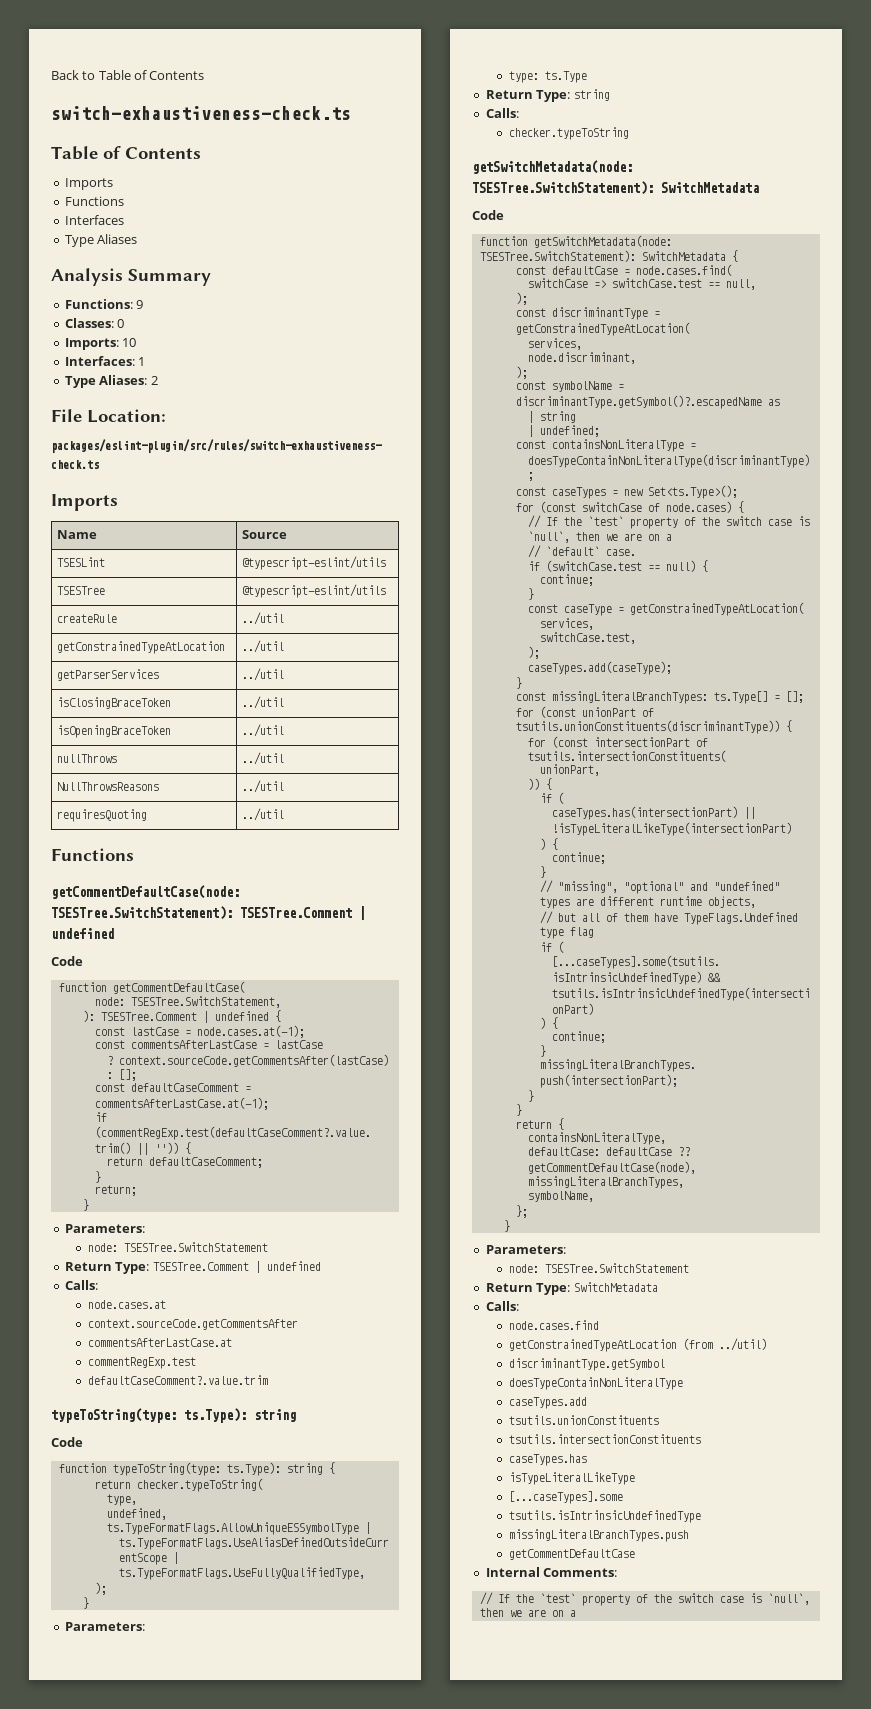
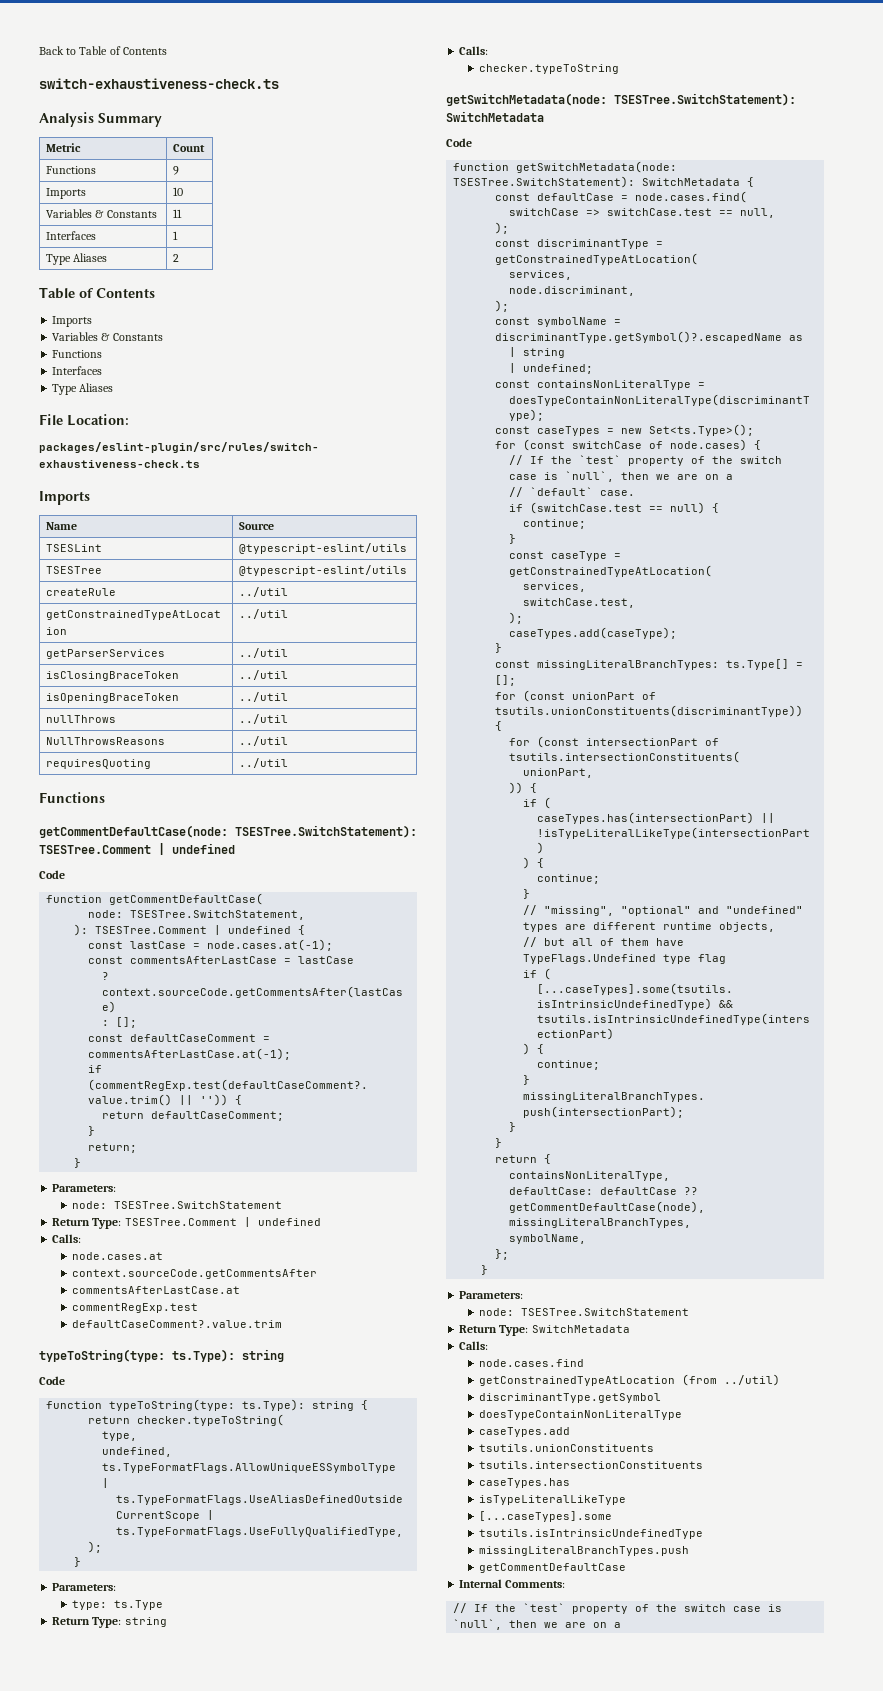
(351, 113) none -> [39,112,162,127] [46,143,82,152] [173,144,206,152] [46,166,97,174] [173,166,180,175] [46,188,87,199] [173,187,184,196] [46,209,157,218] [173,209,183,218] [46,231,97,240] [173,231,179,240] [46,253,108,265] [173,254,180,262] // Analysis Summary // Metric | Count // Functions | 9 // Imports | 10 // Variables & Constants | 11 // Interfaces | 1 // Type Aliases | 2
(113, 184) none -> [52,332,163,341] // Variables & Constants
[51,268,211,286] [64,299,144,309] [64,318,125,328] [64,338,137,350] [64,356,146,366] [64,375,158,388] // Analysis Summary // Functions: 9 // Classes: 0 // Imports: 10 // Interfaces: 1 // Type Aliases: 2 -> (114, 387) none

